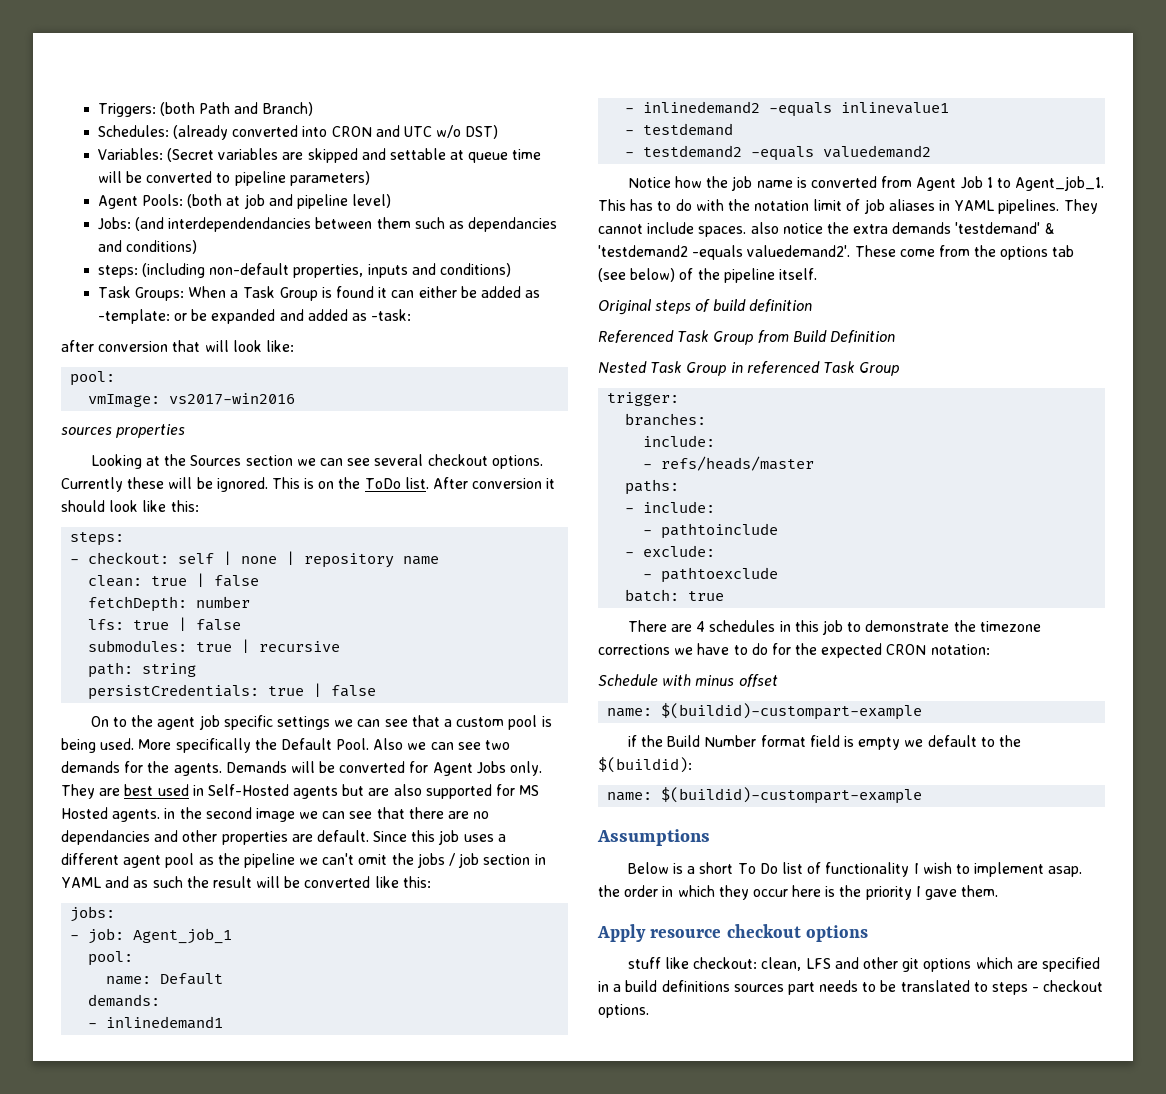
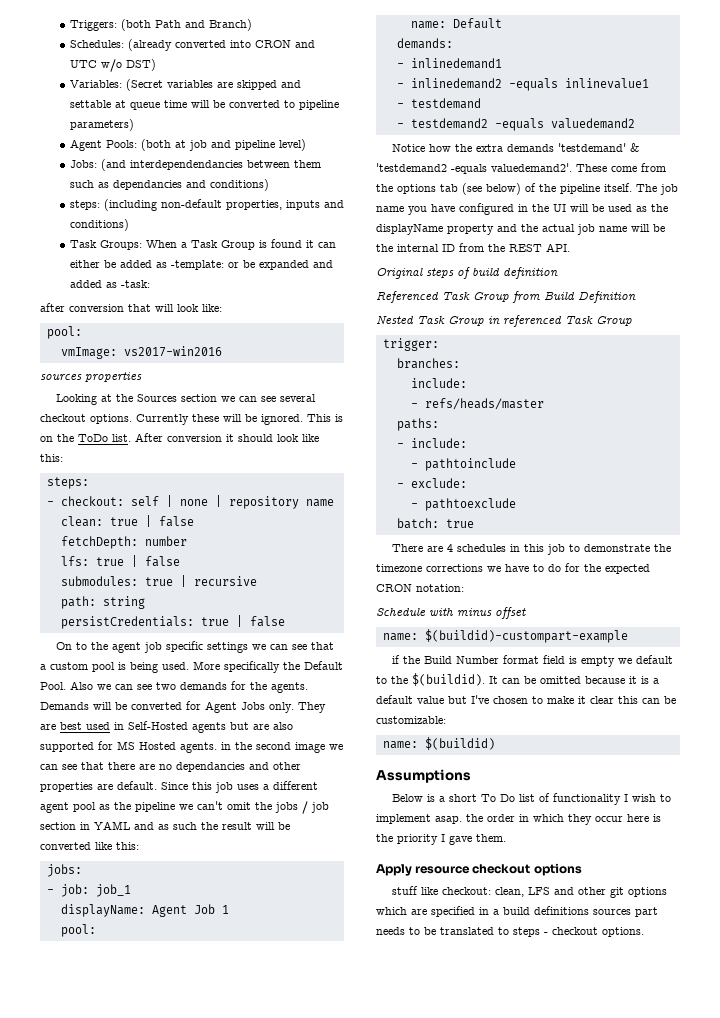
[133,928,233,944] Agent_job_1 -> [95,884,131,897] [60,904,229,917] job_1 // displayName: Agent Job 1
[731,176,1105,191] [598,199,1098,214] [598,222,849,237] job name is converted from Agent Job 1 to Agent_job_1. This has to do with the notation limit of job aliases in YAML pipelines. They cannot include spaces. also notice the -> (473, 148) none
(817, 274) none -> [636,184,678,195] [376,203,668,215] [376,224,665,235] [376,243,570,252] The job name you have configured in the UI will be used as the displayName property and the actual job name will be the internal ID from the REST API.
[598,757,692,773] [607,787,923,804] $(buildid): // name: $(buildid)-custompart-example -> [412,673,659,686] [376,695,676,704] [376,716,446,724] [382,737,495,750] $(buildid). It can be omitted because it is a default value but I've chosen to make it clear this can be customizable: // name: $(buildid)

